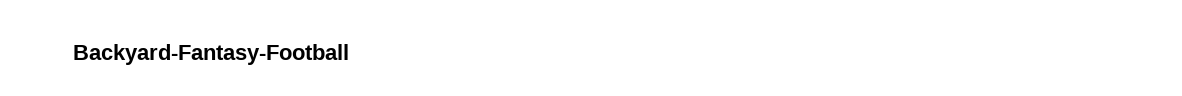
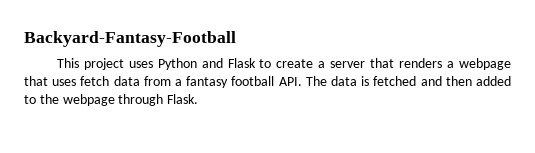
(349, 54) none -> [56,58,512,70] [24,76,511,88] [24,94,199,106] // This project uses Python and Flask to create a server that renders a webpage that uses fetch data from a fantasy football API. The data is fetched and then added to the webpage through Flask.

